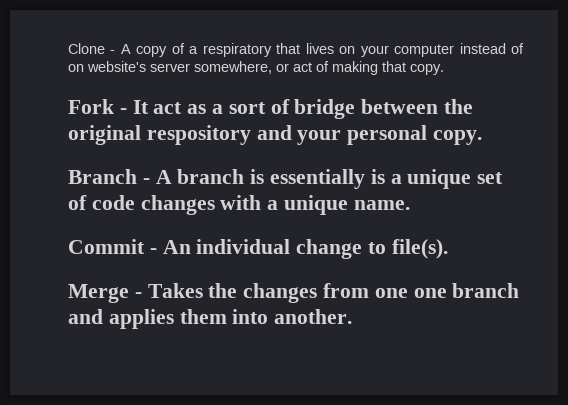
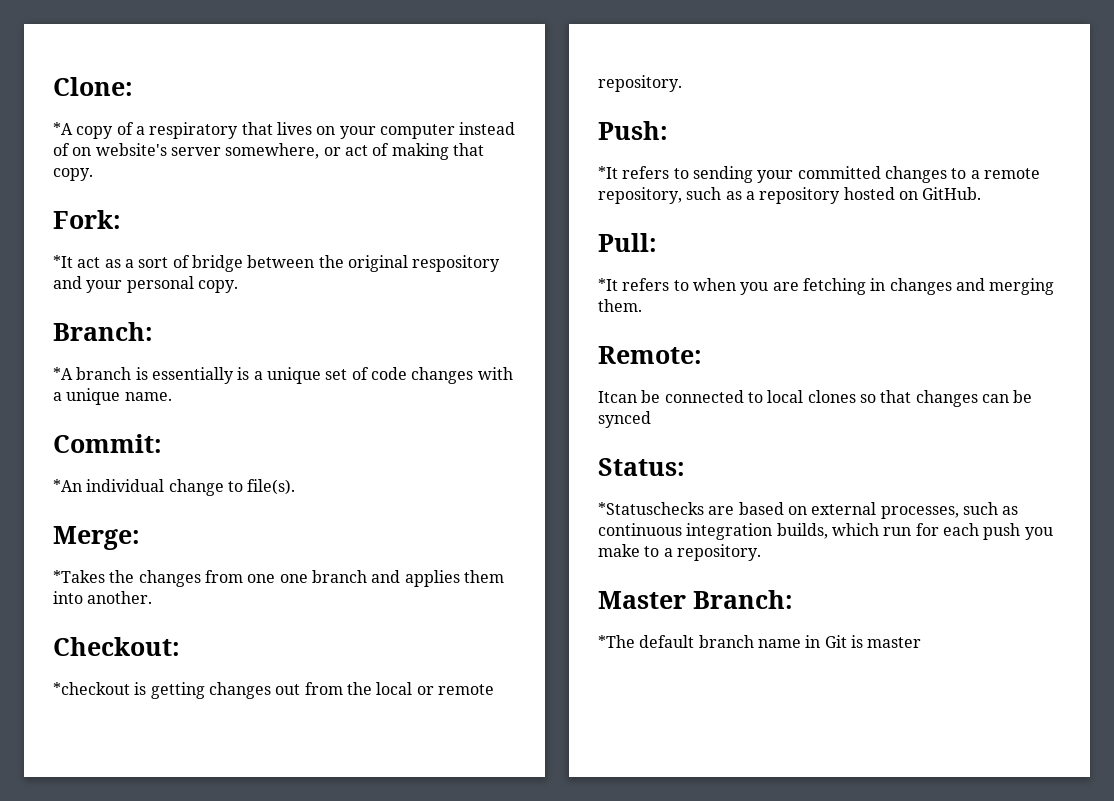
[68,43,131,54] Clone - A -> [53,77,133,96] [53,122,73,135] Clone: // *A
[68,99,149,114] Fork - It -> [53,210,121,229] [53,255,73,268] Fork: // *It
[68,169,172,184] Branch - A -> [53,322,153,341] [53,367,73,380] Branch: // *A
[68,239,191,254] Commit - An -> [53,434,162,453] [53,479,82,492] Commit: // *An
[68,283,203,303] Merge - Takes -> [53,526,140,550] [53,570,105,583] Merge: // *Takes
(353, 316) none -> [53,637,180,656] [53,682,494,699] [598,75,682,92] [598,121,668,140] [598,166,1040,183] [598,187,982,204] [598,233,657,252] [598,278,1055,295] [598,299,642,312] [598,346,702,364] [598,390,1033,407] [598,411,651,428] [598,458,685,476] [598,502,1019,519] [598,523,1053,540] [598,544,761,561] [598,590,793,609] [598,635,922,648] // Checkout: // *checkout is getting changes out from the local or remote repository. // Push: // *It refers to sending your committed changes to a remote repository, such as a repository hosted on GitHub. // Pull: // *It refers to when you are fetching in changes and merging them. // Remote: // Itcan be connected to local clones so that changes can be synced // Status: // *Statuschecks are based on external processes, such as continuous integration builds, which run for each push you make to a repository. // Master Branch: // *The default branch name in Git is master

